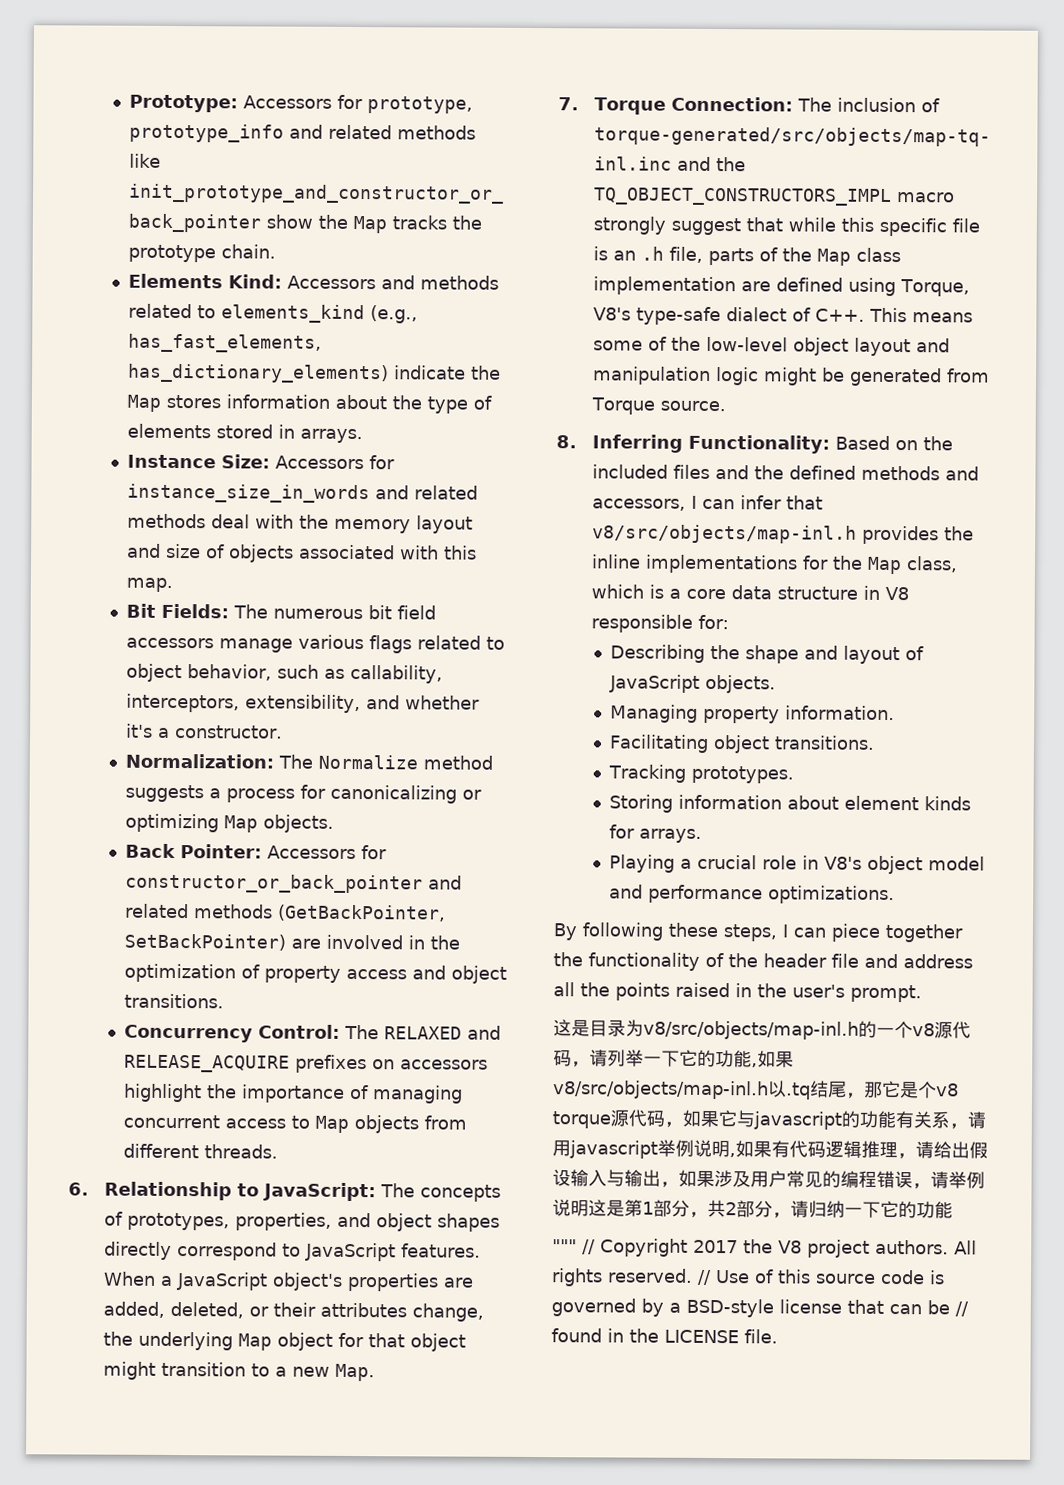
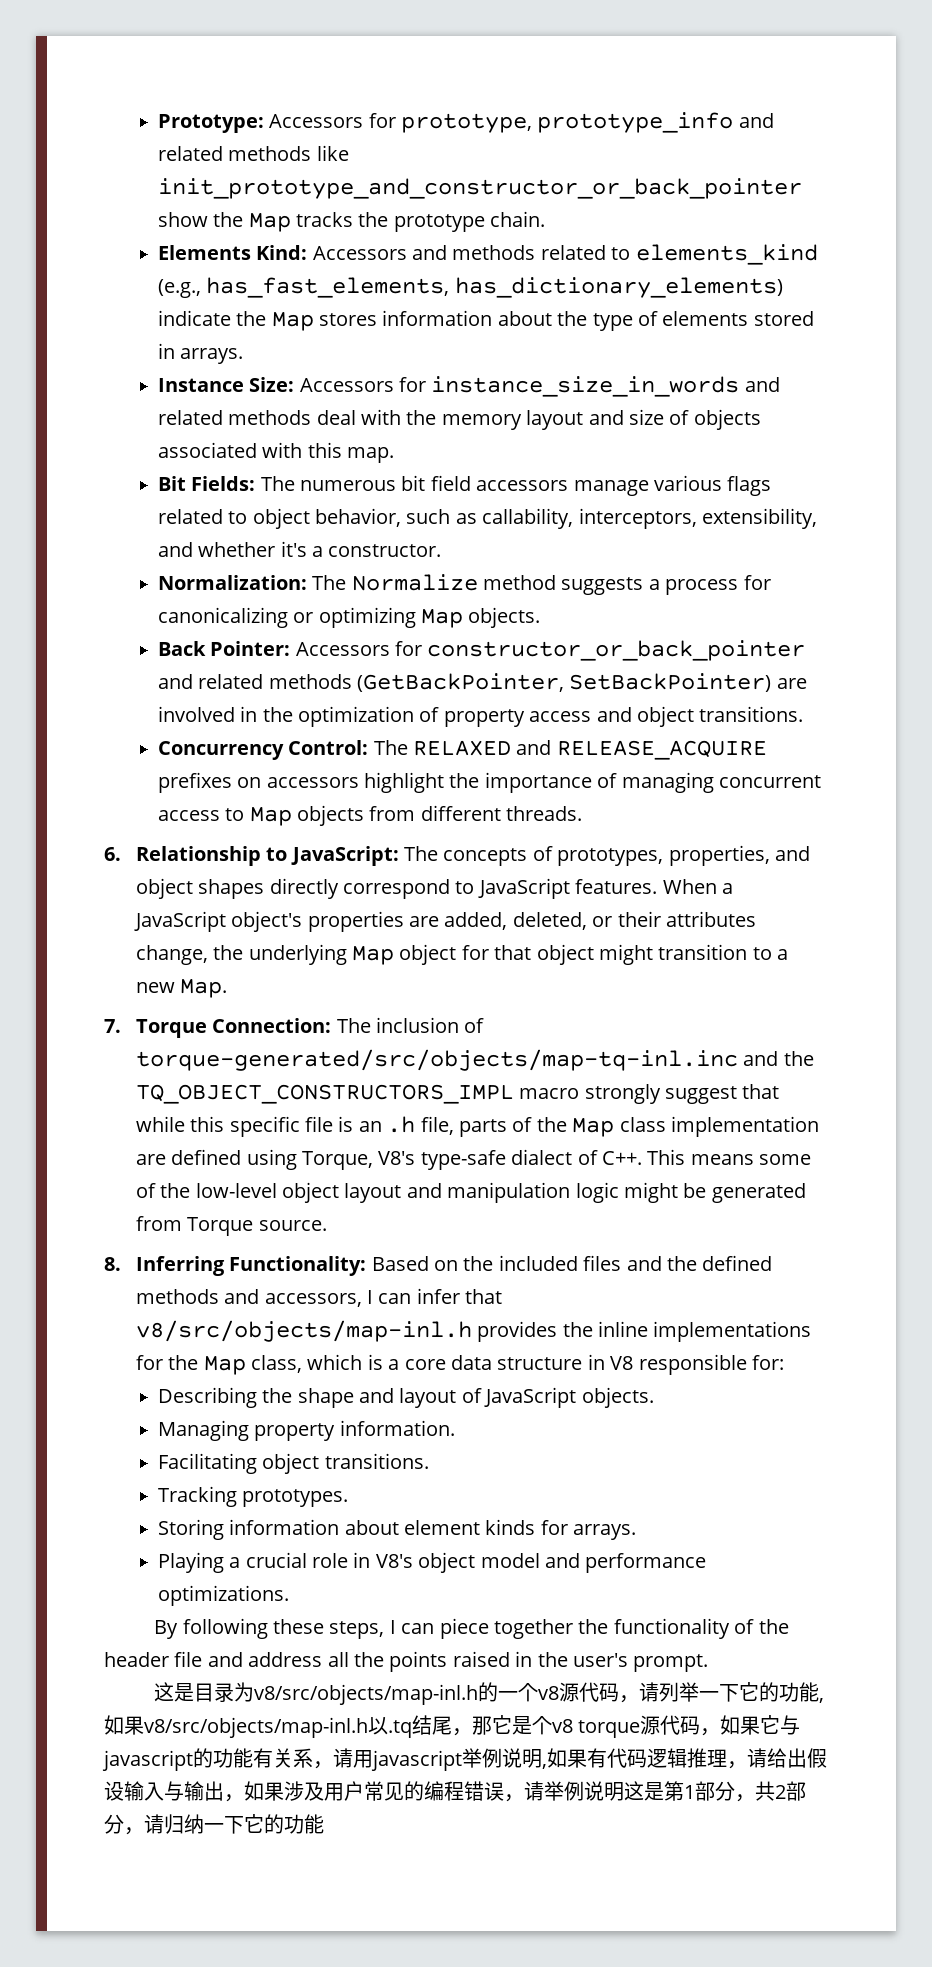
[552,1238,977,1258] [551,1268,945,1287] [551,1298,969,1318] [551,1328,778,1344] // """ // Copyright 2017 the V8 project authors. All rights reserved. // Use of this source code is governed by a BSD-style license that can be // found in the LICENSE file. -> (324, 1824) none

